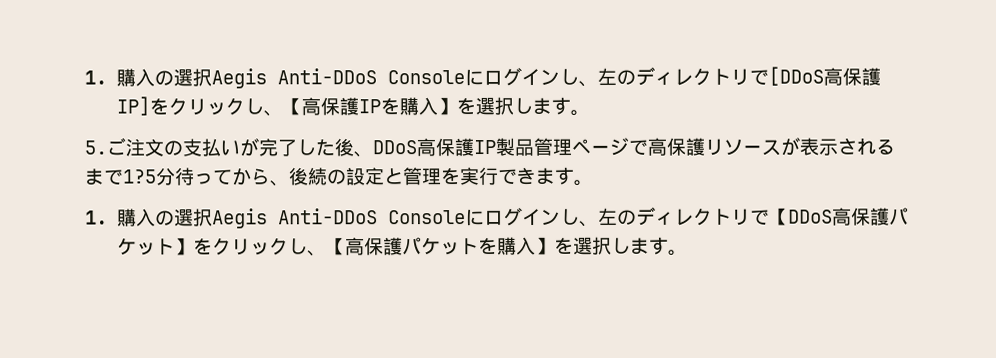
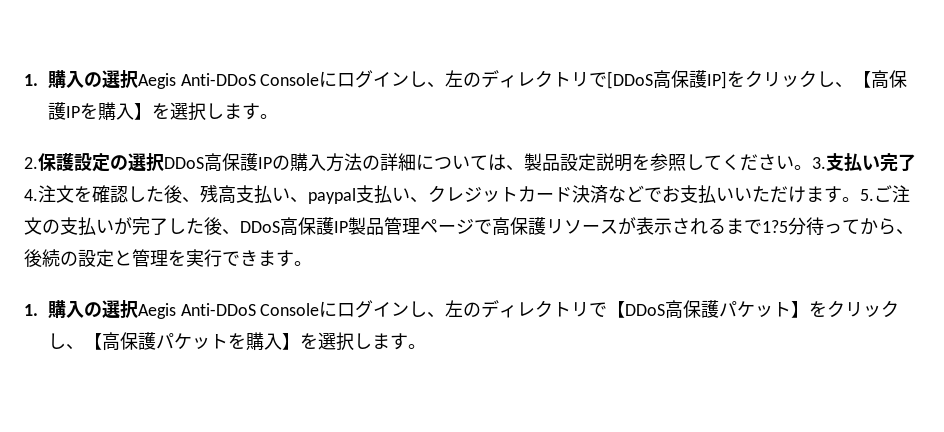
(590, 112) none -> [24,153,916,172] [24,185,860,204] 2.保護設定の選択DDoS高保護IPの購入方法の詳細については、製品設定説明を参照してください。3.支払い完了4.注文を確認した後、残高支払い、paypal支払い、クレジットカード決済などでお支払いいただけます。

